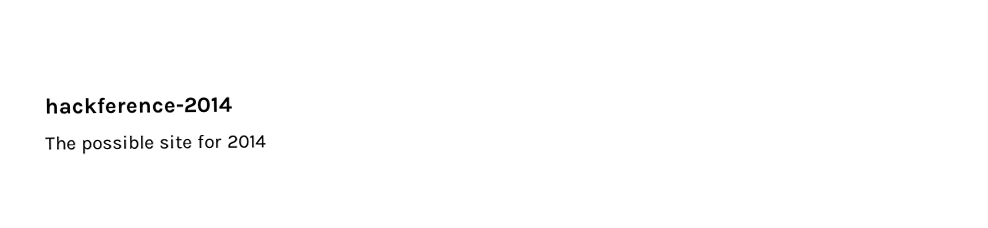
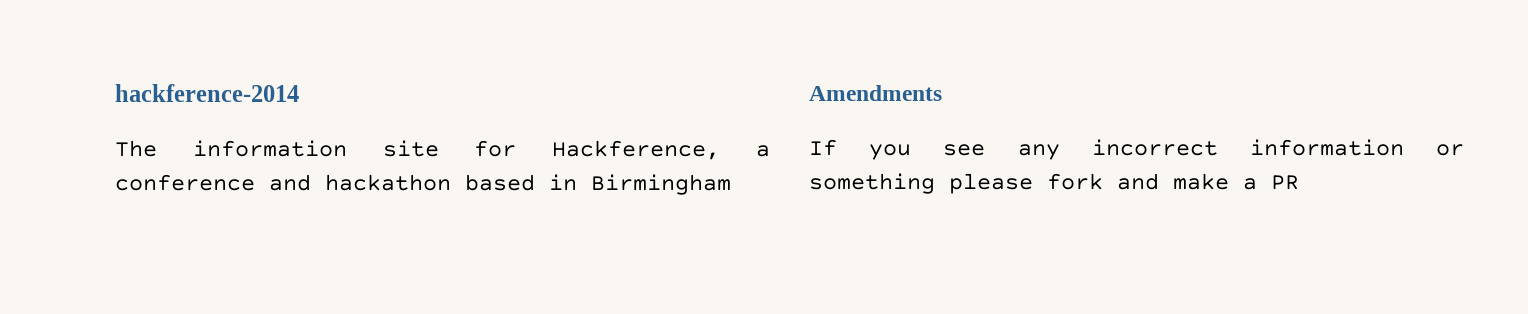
[81,134,156,155] possible -> [192,140,347,157] information
[226,134,267,149] 2014 -> [552,140,770,160] [115,174,731,195] [809,85,942,101] [809,139,1464,160] [809,173,1299,194] Hackference, a conference and hackathon based in Birmingham // Amendments // If you see any incorrect information or something please fork and make a PR

